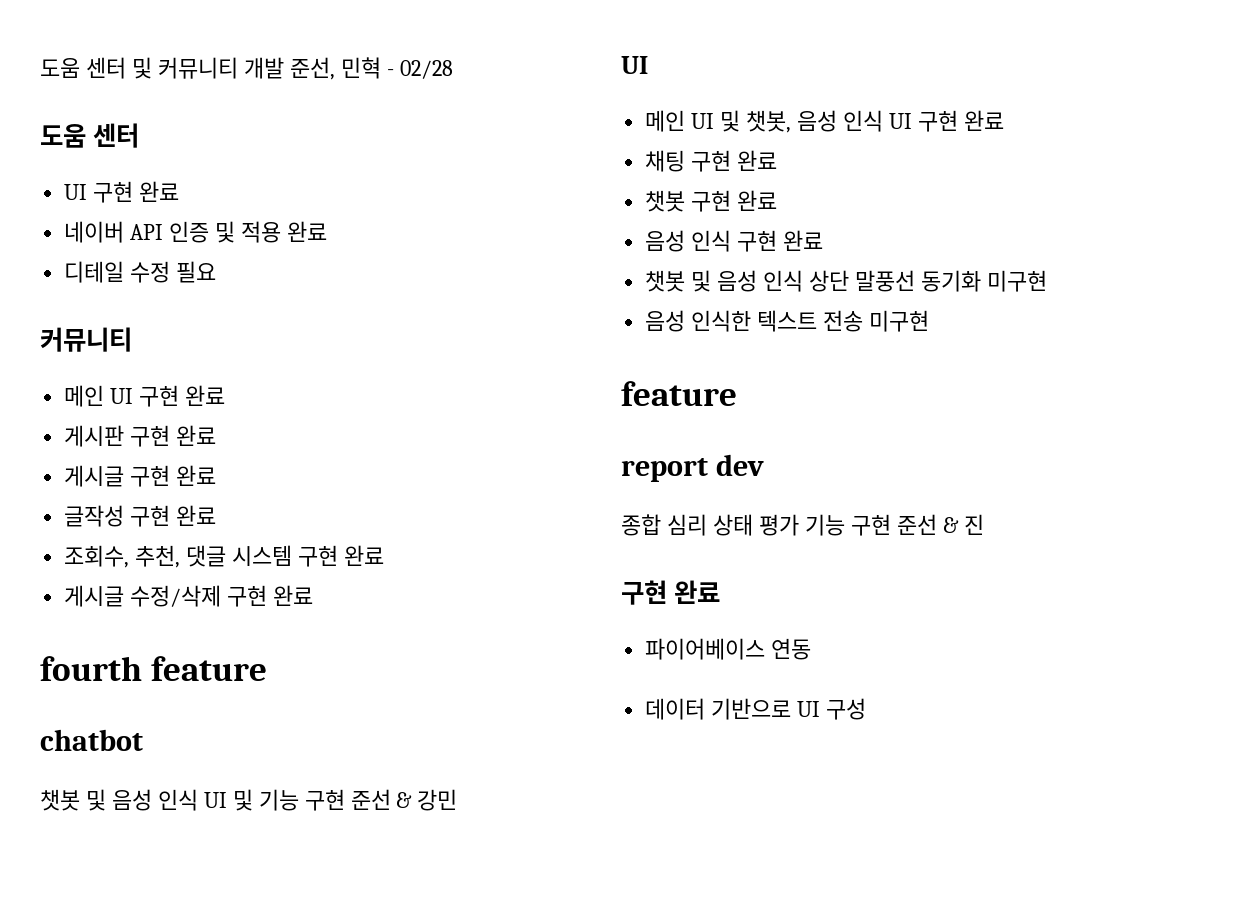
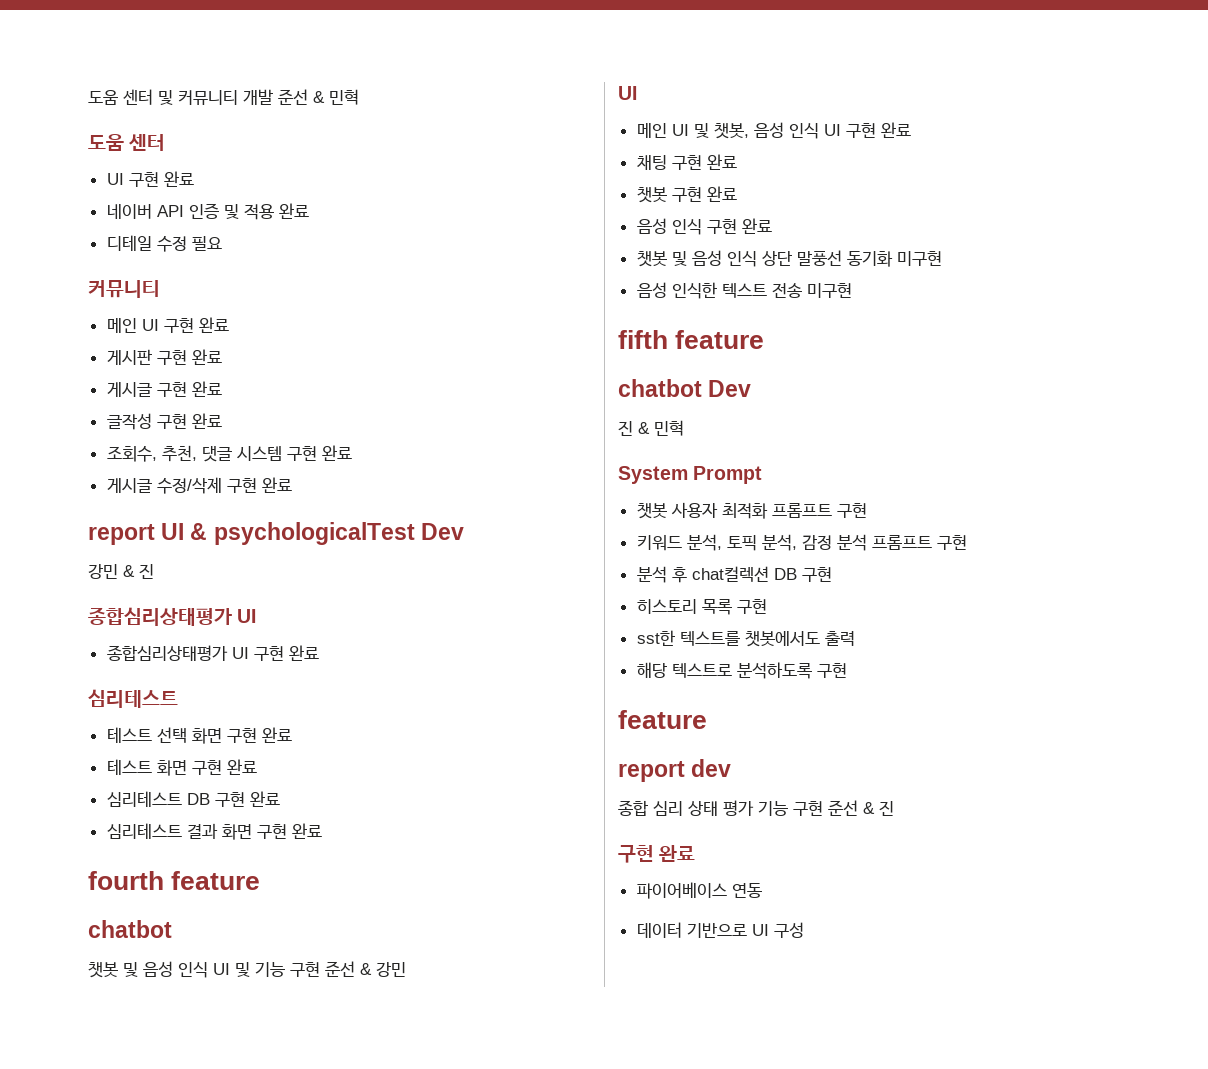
[289,57,453,80] 준선, 민혁 - 02/28 -> [278,89,359,105] 준선 & 민혁
(314, 595) none -> [88,522,464,545] [88,564,154,579] [88,607,257,626] [106,645,319,661] [88,689,178,708] [106,727,292,744] [106,759,257,776] [106,791,280,807] [106,823,322,840] // report UI & psychologicalTest Dev // 강민 & 진 // 종합심리상태평가 UI // 종합심리상태평가 UI 구현 완료 // 심리테스트 // 테스트 선택 화면 구현 완료 // 테스트 화면 구현 완료 // 심리테스트 DB 구현 완료 // 심리테스트 결과 화면 구현 완료
(929, 321) none -> [618,330,765,349] [618,379,752,397] [618,420,684,436] [618,466,763,484] [636,502,867,519] [636,534,967,551] [636,566,832,583] [636,599,767,615] [636,630,855,647] [636,662,847,679] // fifth feature // chatbot Dev // 진 & 민혁 // System Prompt // 챗봇 사용자 최적화 프롬프트 구현 // 키워드 분석, 토픽 분석, 감정 분석 프롬프트 구현 // 분석 후 chat컬렉션 DB 구현 // 히스토리 목록 구현 // sst한 텍스트를 챗봇에서도 출력 // 해당 텍스트로 분석하도록 구현

